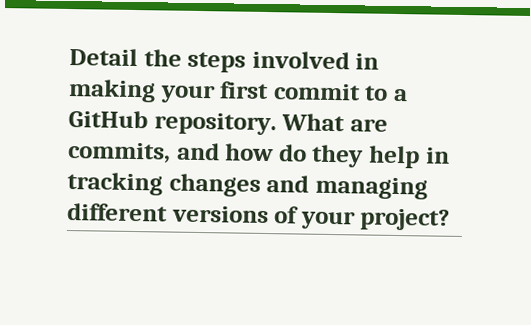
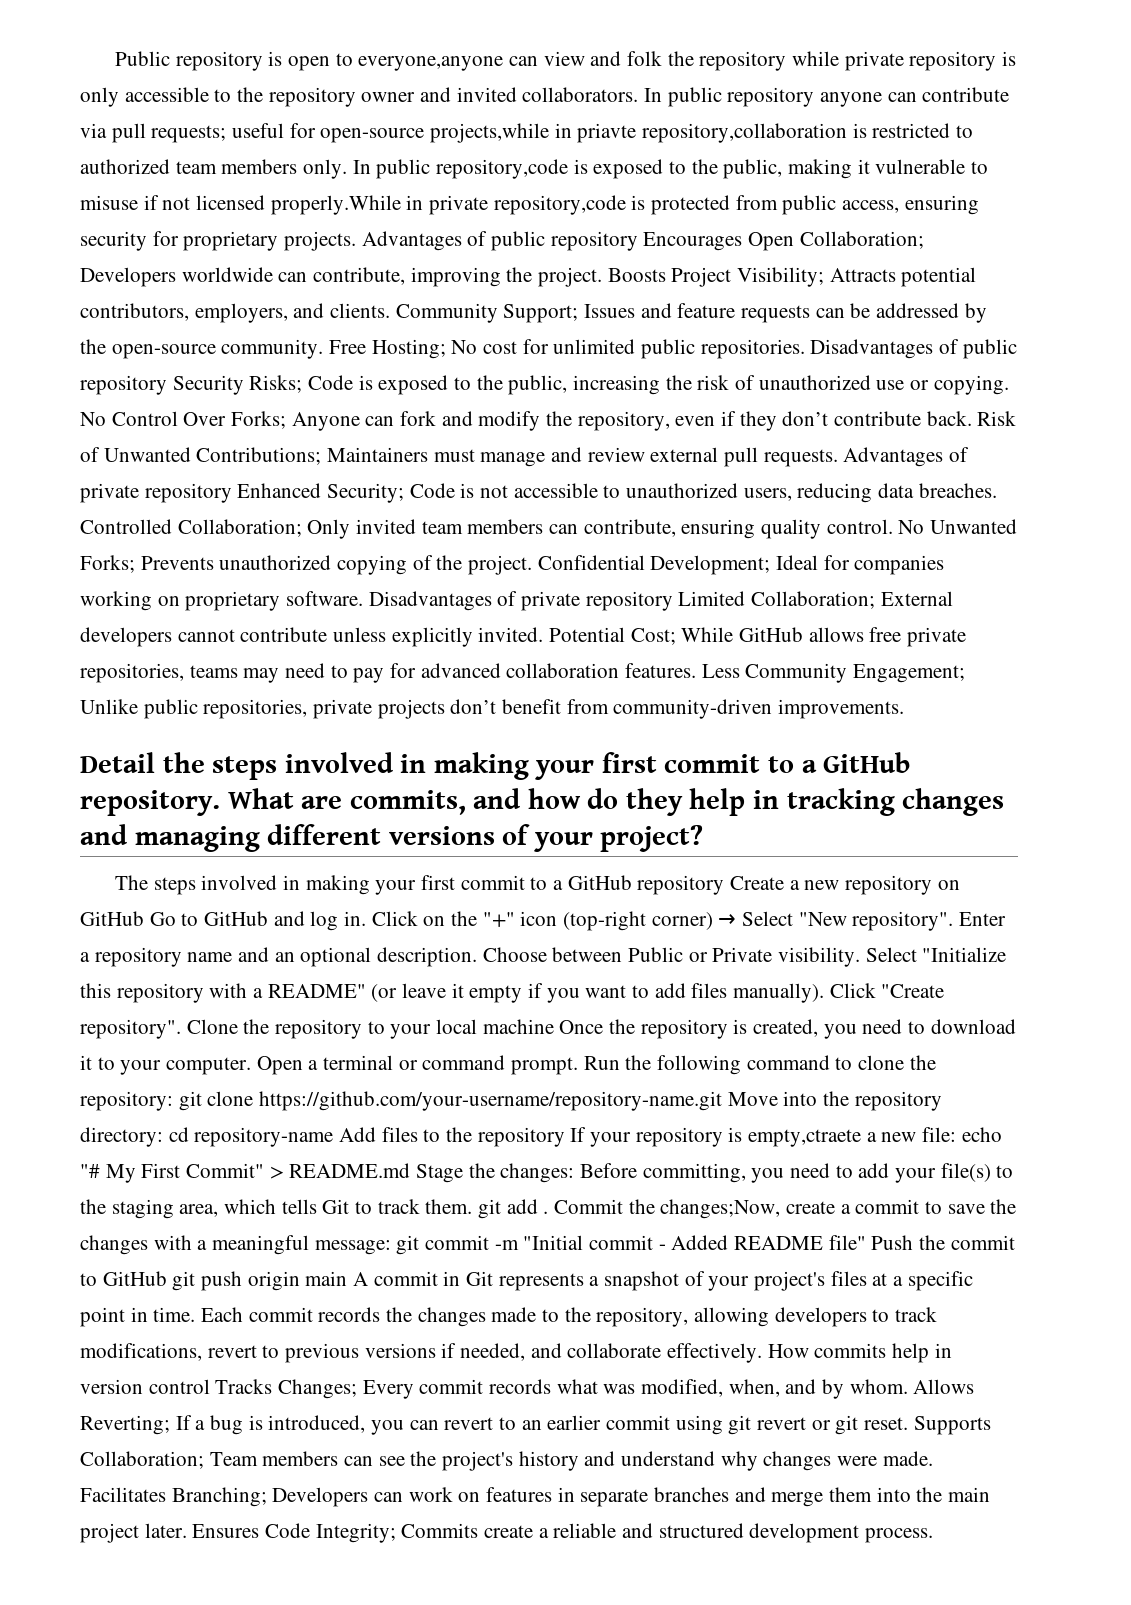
(69, 57) none -> [114,51,1016,71] [80,87,1010,107] [80,123,974,143] [80,159,989,179] [80,195,979,215] [80,231,924,251] [80,267,977,287] [80,303,987,323] [80,339,1017,359] [80,375,1009,395] [80,411,1017,431] [80,447,970,467] [80,483,997,503] [80,519,1018,539] [80,555,945,575] [80,591,953,611] [80,627,967,647] [80,663,966,683] [80,699,905,719] Public repository is open to everyone,anyone can view and folk the repository while private repository is only accessible to the repository owner and invited collaborators. In public repository anyone can contribute via pull requests; useful for open-source projects,while in priavte repository,collaboration is restricted to authorized team members only. In public repository,code is exposed to the public, making it vulnerable to misuse if not licensed properly.While in private repository,code is protected from public access, ensuring security for proprietary projects. Advantages of public repository Encourages Open Collaboration; Developers worldwide can contribute, improving the project. Boosts Project Visibility; Attracts potential contributors, employers, and clients. Community Support; Issues and feature requests can be addressed by the open-source community. Free Hosting; No cost for unlimited public repositories. Disadvantages of public repository Security Risks; Code is exposed to the public, increasing the risk of unauthorized use or copying. No Control Over Forks; Anyone can fork and modify the repository, even if they don’t contribute back. Risk of Unwanted Contributions; Maintainers must manage and review external pull requests. Advantages of private repository Enhanced Security; Code is not accessible to unauthorized users, reducing data breaches. Controlled Collaboration; Only invited team members can contribute, ensuring quality control. No Unwanted Forks; Prevents unauthorized copying of the project. Confidential Development; Ideal for companies working on proprietary software. Disadvantages of private repository Limited Collaboration; External developers cannot contribute unless explicitly invited. Potential Cost; While GitHub allows free private repositories, teams may need to pay for advanced collaboration features. Less Community Engagement; Unlike public repositories, private projects don’t benefit from community-driven improvements. //
(451, 219) none -> [114,875,960,895] [80,911,1007,931] [80,947,1007,967] [80,983,945,1003] [80,1019,1016,1039] [80,1055,936,1075] [80,1091,942,1111] [80,1127,1002,1147] [80,1163,1014,1183] [80,1199,1017,1219] [80,1235,1015,1255] [80,1271,973,1291] [80,1307,938,1327] [80,1343,952,1363] [80,1379,975,1399] [80,1415,991,1435] [80,1451,933,1471] [80,1487,991,1507] [80,1523,934,1543] // The steps involved in making your first commit to a GitHub repository Create a new repository on GitHub Go to GitHub and log in. Click on the "+" icon (top-right corner) → Select "New repository". Enter a repository name and an optional description. Choose between Public or Private visibility. Select "Initialize this repository with a README" (or leave it empty if you want to add files manually). Click "Create repository". Clone the repository to your local machine Once the repository is created, you need to download it to your computer. Open a terminal or command prompt. Run the following command to clone the repository: git clone https://github.com/your-username/repository-name.git Move into the repository directory: cd repository-name Add files to the repository If your repository is empty,ctraete a new file: echo "# My First Commit" > README.md Stage the changes: Before committing, you need to add your file(s) to the staging area, which tells Git to track them. git add . Commit the changes;Now, create a commit to save the changes with a meaningful message: git commit -m "Initial commit - Added README file" Push the commit to GitHub git push origin main A commit in Git represents a snapshot of your project's files at a specific point in time. Each commit records the changes made to the repository, allowing developers to track modifications, revert to previous versions if needed, and collaborate effectively. How commits help in version control Tracks Changes; Every commit records what was modified, when, and by whom. Allows Reverting; If a bug is introduced, you can revert to an earlier commit using git revert or git reset. Supports Collaboration; Team members can see the project's history and understand why changes were made. Facilitates Branching; Developers can work on features in separate branches and merge them into the main project later. Ensures Code Integrity; Commits create a reliable and structured development process.

